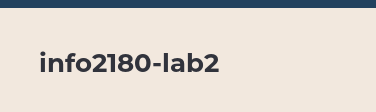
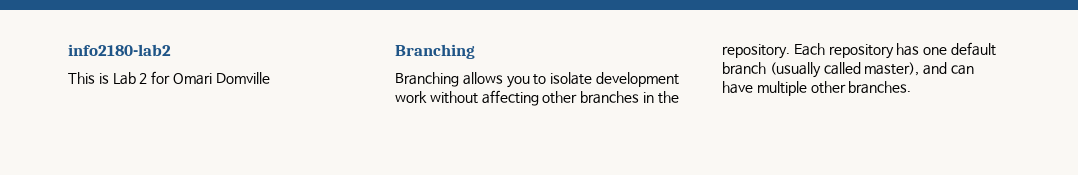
(219, 61) none -> [68,71,270,85] [395,44,475,59] [395,72,679,88] [395,90,679,106] [722,42,996,59] [722,62,974,78] [722,81,912,96] // This is Lab 2 for Omari Domville // Branching // Branching allows you to isolate development work without affecting other branches in the repository. Each repository has one default branch (usually called master), and can have multiple other branches.

